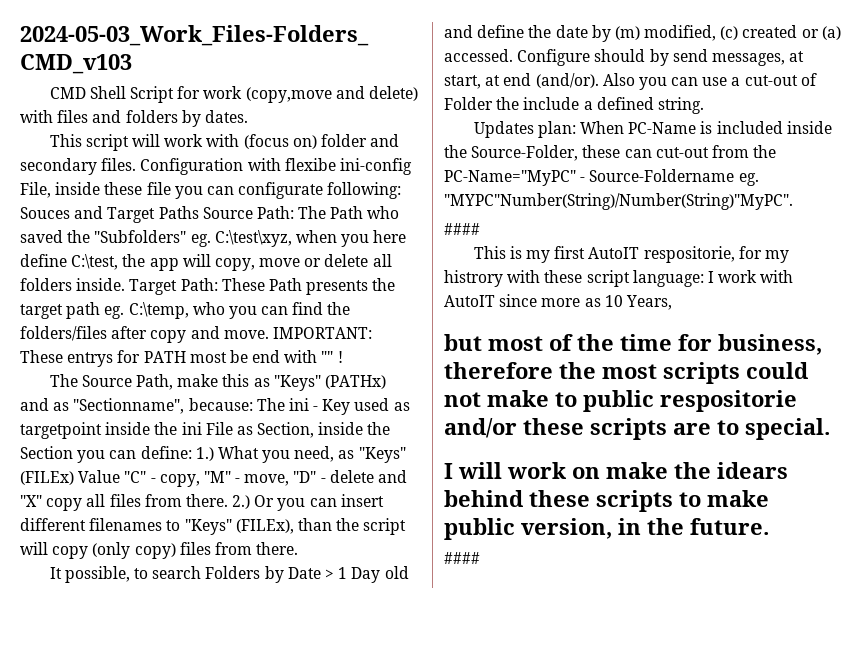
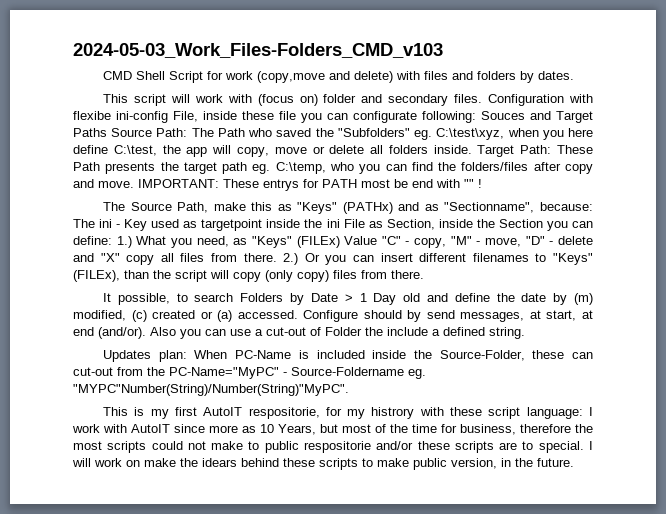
[444,223,480,235] // #### -> (349, 390) none
(672, 302) // -> (316, 429) none
(830, 429) // -> (584, 447) none
[444,552,480,564] // #### -> (574, 462) none

